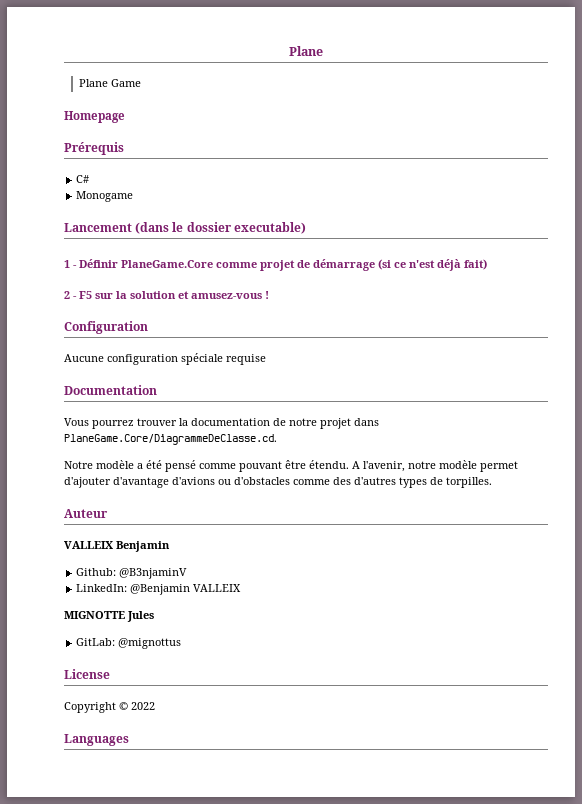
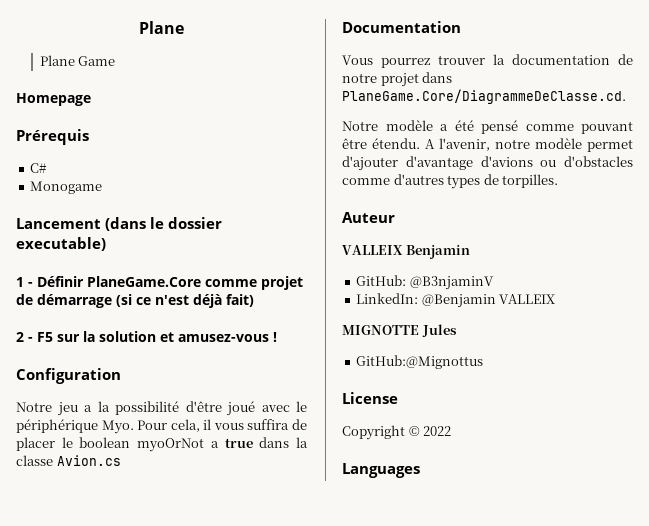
[64,353,266,365] Aucune configuration spéciale requise -> [16,401,307,416] [16,419,307,434] [16,437,309,452] [16,455,121,466] Notre jeu a la possibilité d'être joué avec le périphérique Myo. Pour cela, il vous suffira de placer le boolean myoOrNot a true dans la classe Avion.cs
[333,477,351,485] des -> (390, 181) none
[76,568,117,576] Github: -> [356,275,407,286] GitHub:
[76,638,182,649] GitLab: @mignottus -> [356,355,484,369] GitHub:@Mignottus

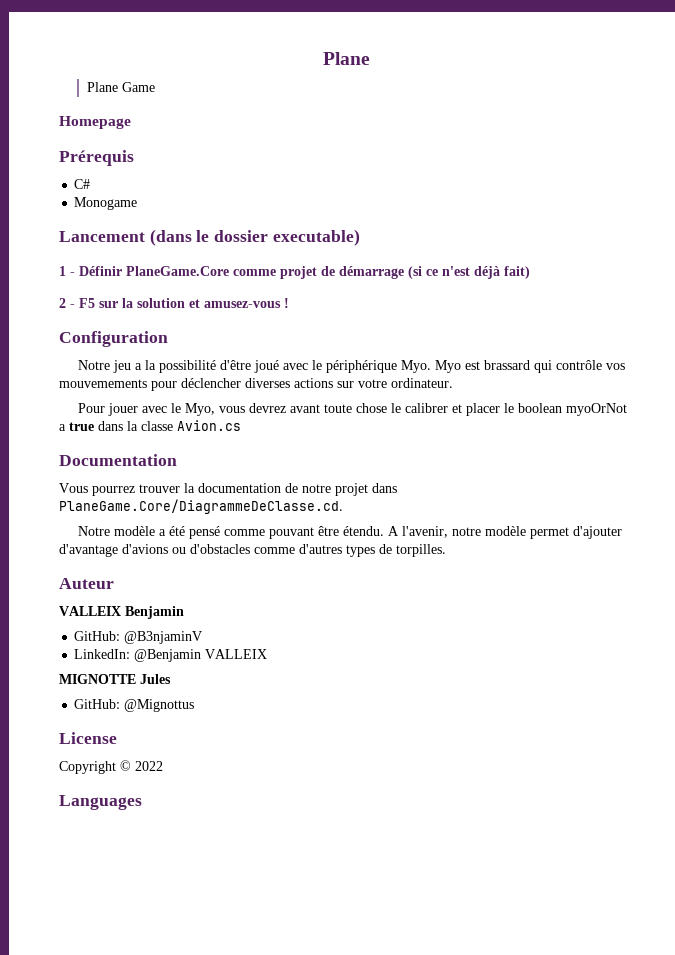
[137,419,307,432] Pour cela, il vous suffira de -> [434,360,625,373] [59,378,453,391] [77,403,462,416] Myo est brassard qui contrôle vos mouvemements pour déclencher diverses actions sur votre ordinateur. // Pour jouer avec le Myo, vous devrez avant toute chose le calibrer et
[356,355,484,369] GitHub:@Mignottus -> [74,699,195,712] GitHub: @Mignottus

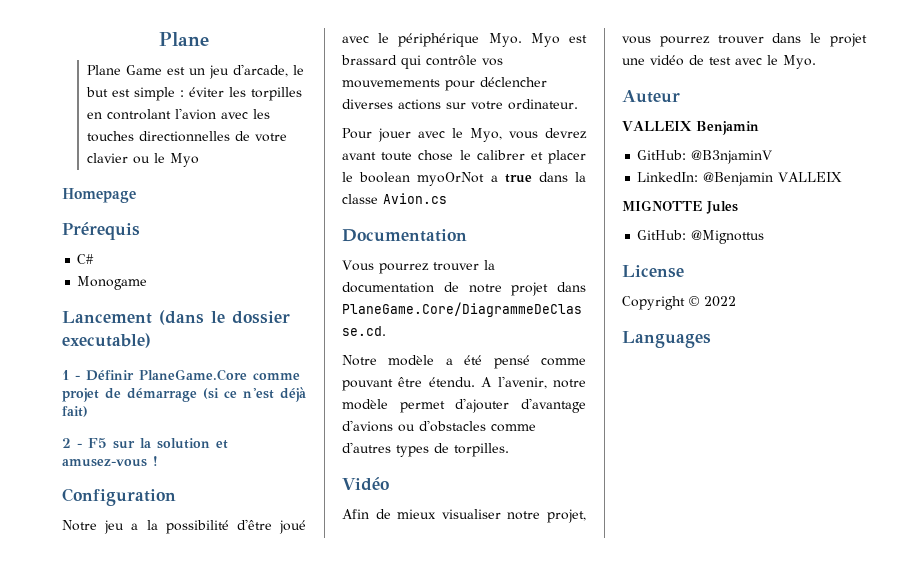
(155, 87) none -> [166,64,304,79] [85,87,302,101] [86,108,270,120] [86,131,287,142] [86,153,199,167] est un jeu d'arcade, le but est simple : éviter les torpilles en controlant l'avion avec les touches directionnelles de votre clavier ou le Myo
(446, 550) none -> [342,477,389,491] [342,509,586,523] [622,33,867,47] [622,55,816,69] // Vidéo // Afin de mieux visualiser notre projet, vous pourrez trouver dans le projet une vidéo de test avec le Myo.

